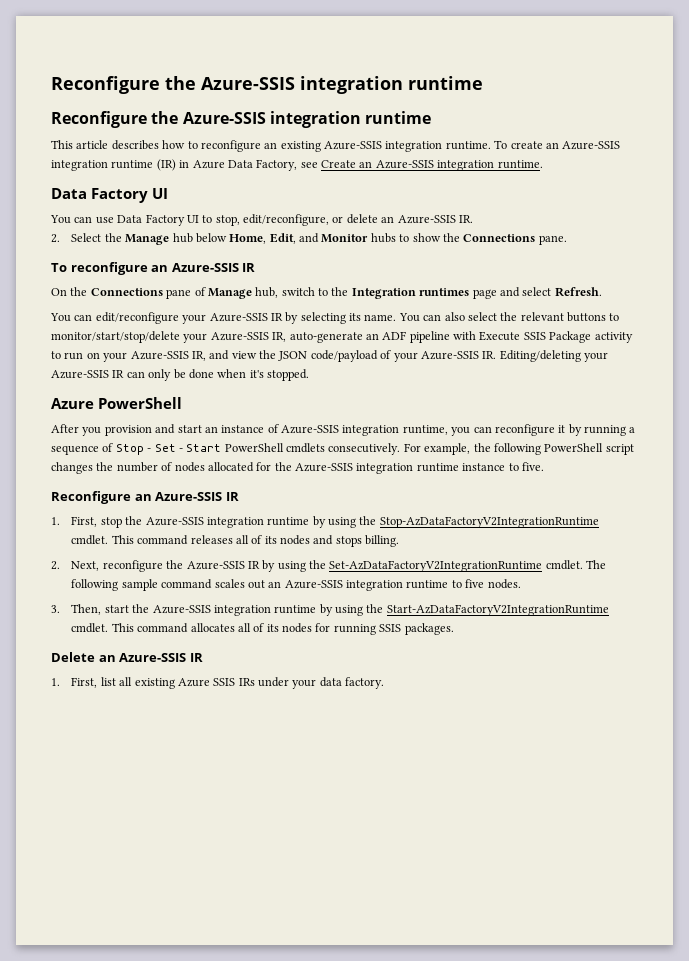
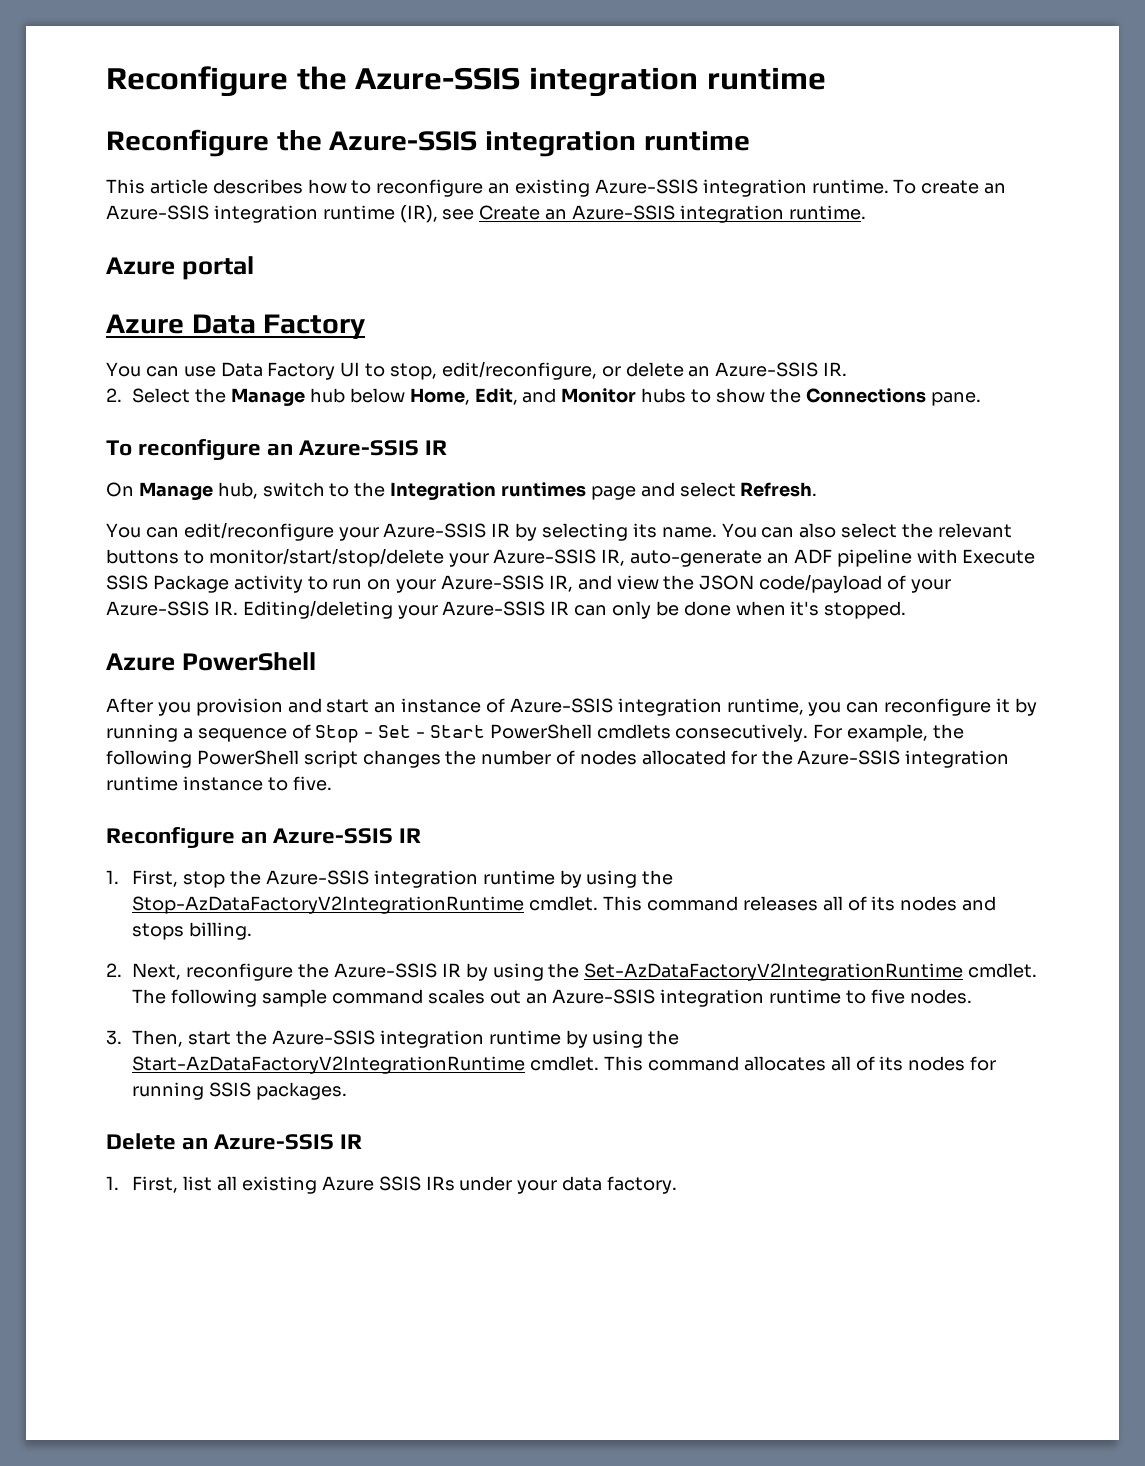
[156,159,298,171] (IR) in Azure Data Factory, -> [399,205,438,223] (IR),
[51,188,168,203] Data Factory UI -> [106,256,254,280] [106,314,366,339] Azure portal // Azure Data Factory
[70,287,206,299] the Connections pane of -> (134, 489) none

